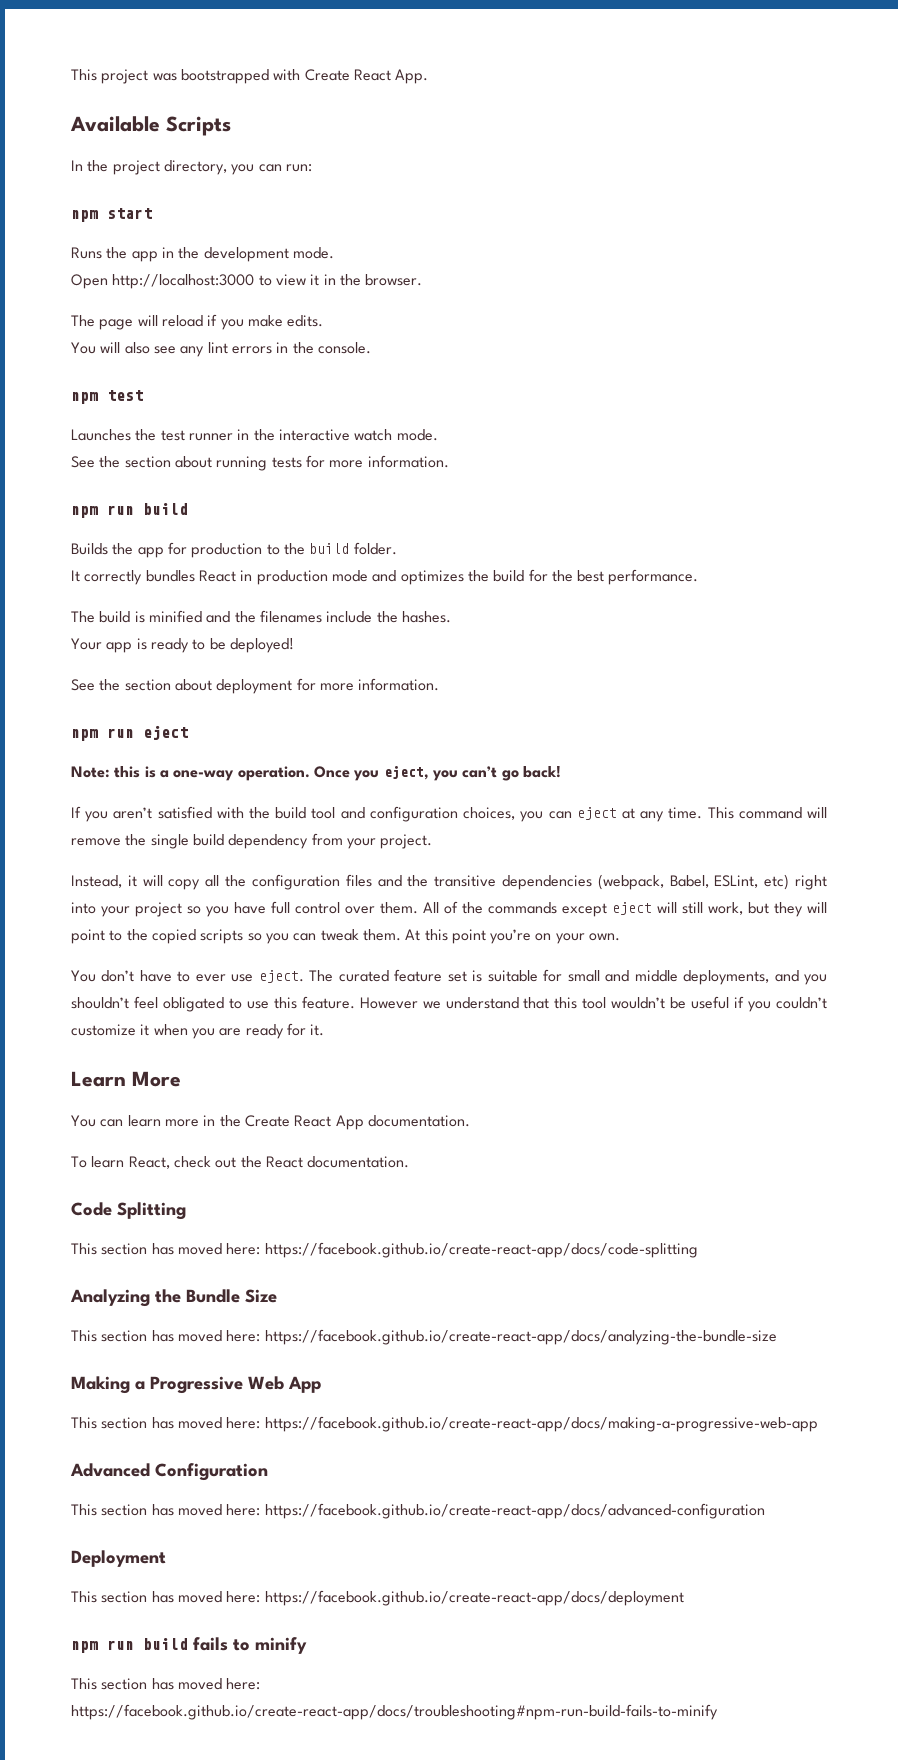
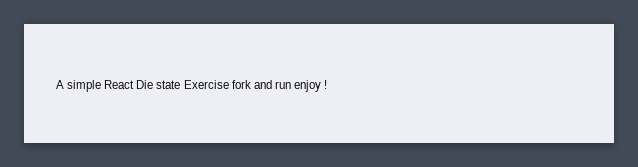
[71,69,429,84] [70,116,231,136] [71,160,312,175] [71,208,152,222] [71,247,334,262] [71,274,423,289] [71,314,324,330] [71,342,371,357] [71,390,143,404] [71,429,438,441] [71,455,449,471] [71,503,188,518] [71,542,397,558] [71,569,699,585] [71,610,451,623] [71,638,294,653] [71,678,440,694] [71,725,188,741] [71,766,561,781] [71,806,828,822] [71,833,433,849] [71,874,827,890] [71,901,827,917] [71,929,621,944] [71,969,828,985] [71,996,828,1012] [71,1023,325,1039] [71,1071,181,1087] [71,1115,470,1130] [71,1156,410,1169] [71,1202,186,1220] [71,1242,698,1258] [70,1289,277,1307] [71,1329,777,1345] [71,1376,321,1394] [71,1416,818,1432] [70,1463,268,1481] [71,1503,765,1519] [71,1550,166,1567] [71,1590,684,1606] [71,1637,307,1654] [71,1678,261,1690] [71,1704,718,1720] This project was bootstrapped with Create React App. // Available Scripts // In the project directory, you can run: // npm start // Runs the app in the development mode. // Open http://localhost:3000 to view it in the browser. // The page will reload if you make edits. // You will also see any lint errors in the console. // npm test // Launches the test runner in the interactive watch mode. // See the section about running tests for more information. // npm run build // Builds the app for production to the build folder. // It correctly bundles React in production mode and optimizes the build for the best performance. // The build is minified and the filenames include the hashes. // Your app is ready to be deployed! // See the section about deployment for more information. // npm run eject // Note: this is a one-way operation. Once you eject, you can’t go back! // If you aren’t satisfied with the build tool and configuration choices, you can eject at any time. This command will remove the single build dependency from your project. // Instead, it will copy all the configuration files and the transitive dependencies (webpack, Babel, ESLint, etc) right into your project so you have full control over them. All of the commands except eject will still work, but they will point to the copied scripts so you can tweak them. At this point you’re on your own. // You don’t have to ever use eject. The curated feature set is suitable for small and middle deployments, and you shouldn’t feel obligated to use this feature. However we understand that this tool wouldn’t be useful if you couldn’t customize it when you are ready for it. // Learn More // You can learn more in the Create React App documentation. // To learn React, check out the React documentation. // Code Splitting // This section has moved here: https://facebook.github.io/create-react-app/docs/code-splitting // Analyzing the Bundle Size // This section has moved here: https://facebook.github.io/create-react-app/docs/analyzing-the-bundle-size // Making a Progressive Web App // This section has moved here: https://facebook.github.io/create-react-app/docs/making-a-progressive-web-app // Advanced Configuration // This section has moved here: https://facebook.github.io/create-react-app/docs/advanced-configuration // Deployment // This section has moved here: https://facebook.github.io/create-react-app/docs/deployment // npm run build fails to minify // This section has moved here: https://facebook.github.io/create-react-app/docs/troubleshooting#npm-run-build-fails-to-minify -> [56,80,328,92] A simple React Die state Exercise fork and run enjoy !

